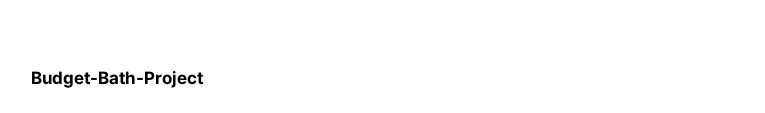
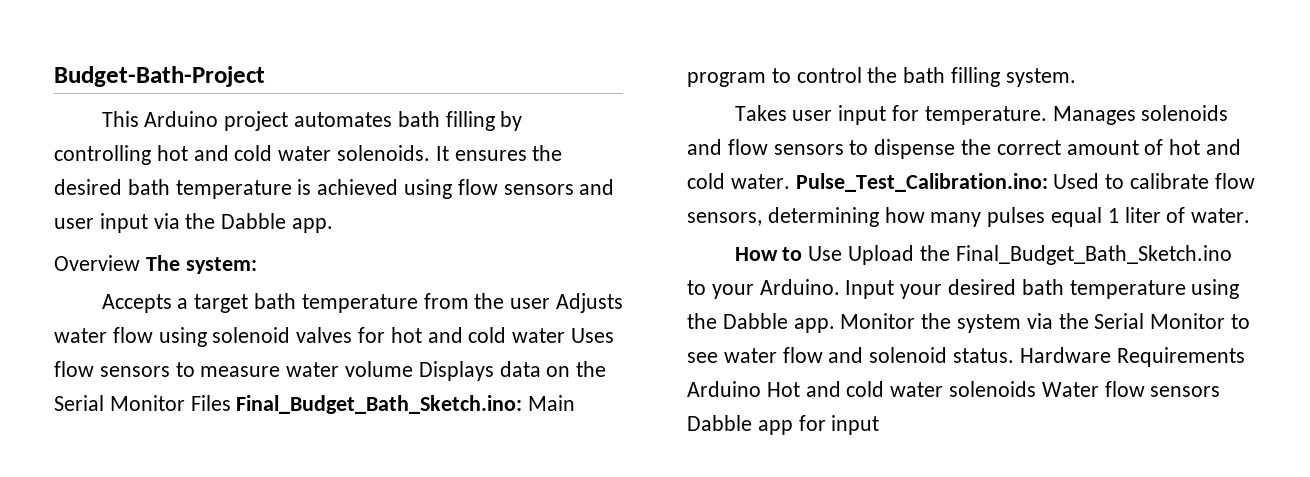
(204, 79) none -> [101,111,523,131] [54,145,563,165] [54,179,615,199] [54,213,334,233] [54,255,257,274] [101,293,623,313] [54,327,615,347] [54,361,607,381] [54,395,576,414] [687,67,1076,87] [734,105,1229,125] [687,139,1242,159] [687,173,1255,192] [687,207,1251,227] [734,245,1232,265] [687,279,1240,299] [687,313,1251,333] [687,347,1245,367] [687,381,1221,397] [687,415,880,435] // This Arduino project automates bath filling by controlling hot and cold water solenoids. It ensures the desired bath temperature is achieved using flow sensors and user input via the Dabble app. // Overview The system: // Accepts a target bath temperature from the user Adjusts water flow using solenoid valves for hot and cold water Uses flow sensors to measure water volume Displays data on the Serial Monitor Files Final_Budget_Bath_Sketch.ino: Main program to control the bath filling system. // Takes user input for temperature. Manages solenoids and flow sensors to dispense the correct amount of hot and cold water. Pulse_Test_Calibration.ino: Used to calibrate flow sensors, determining how many pulses equal 1 liter of water. // How to Use Upload the Final_Budget_Bath_Sketch.ino to your Arduino. Input your desired bath temperature using the Dabble app. Monitor the system via the Serial Monitor to see water flow and solenoid status. Hardware Requirements Arduino Hot and cold water solenoids Water flow sensors Dabble app for input

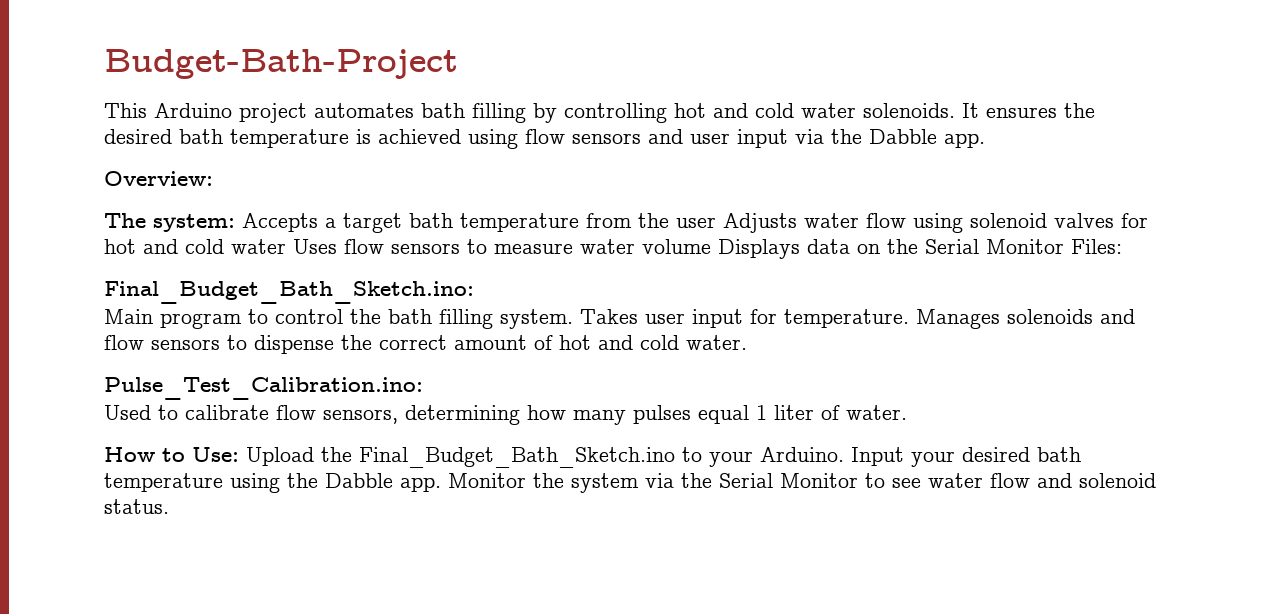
[54,255,140,271] Overview -> [104,171,213,186] Overview: //
(257, 265) // -> (235, 223) none
[190,395,231,411] Files -> [1071,239,1122,254] Files: //
(523, 404) none -> (474, 292) //
(1076, 77) // -> (573, 319) none
(790, 181) none -> (747, 342) //
(1048, 182) none -> (423, 388) //
[808,246,843,261] Use -> [192,447,239,462] Use:
[1019,347,1245,367] [687,381,1221,397] [687,415,880,435] Hardware Requirements Arduino Hot and cold water solenoids Water flow sensors Dabble app for input -> (169, 506) none

